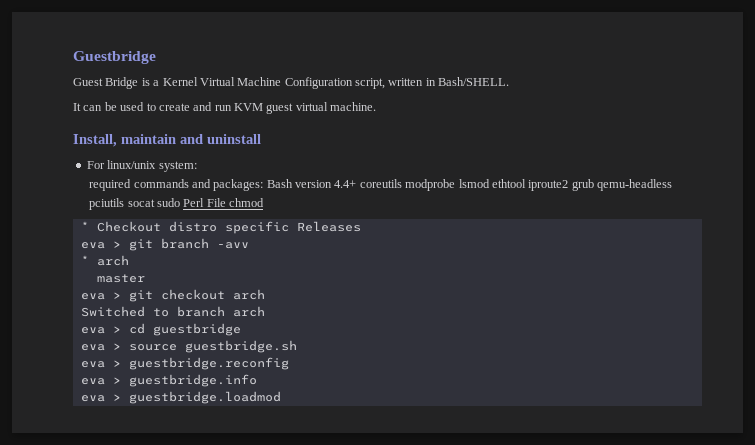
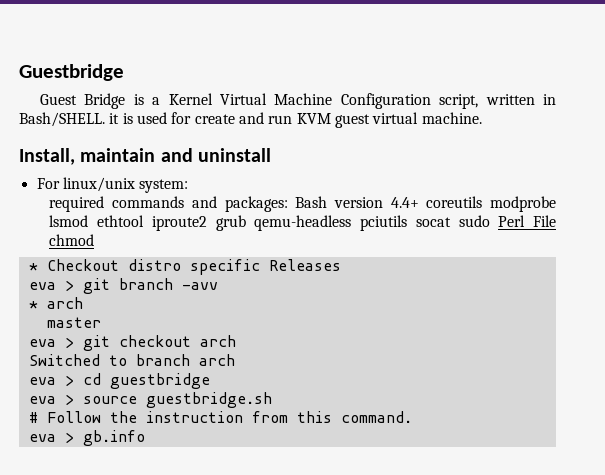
[73,102,156,111] // It can be used to -> [109,112,192,124] it is used for
[80,357,289,370] [80,374,257,387] [80,391,281,404] eva > guestbridge.reconfig // eva > guestbridge.info // eva > guestbridge.loadmod -> [28,411,412,423] [28,430,145,446] # Follow the instruction from this command. // eva > gb.info

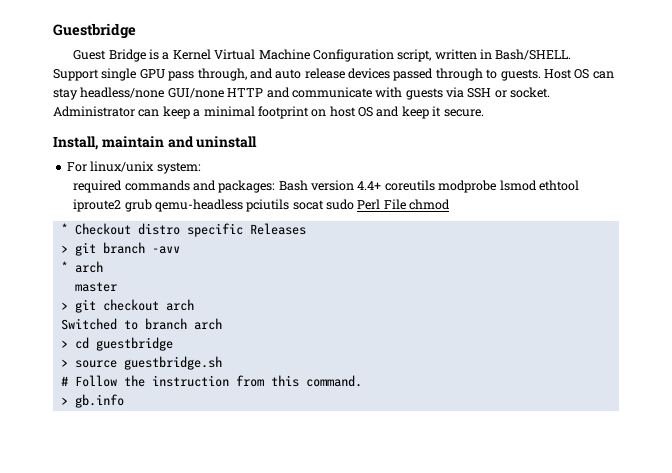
[109,112,482,128] it is used for create and run KVM guest virtual machine. -> [53,68,614,81] [53,87,551,100] [53,106,484,119] Support single GPU pass through, and auto release devices passed through to guests. Host OS can stay headless/none GUI/none HTTP and communicate with guests via SSH or socket. Administrator can keep a minimal footprint on host OS and keep it secure.
[28,282,56,290] eva -> (306, 229) none
[28,339,56,347] eva -> (117, 287) none
[28,377,56,385] eva -> (222, 324) none
[28,396,56,404] eva -> (173, 344) none
[28,434,56,442] eva -> (362, 381) none

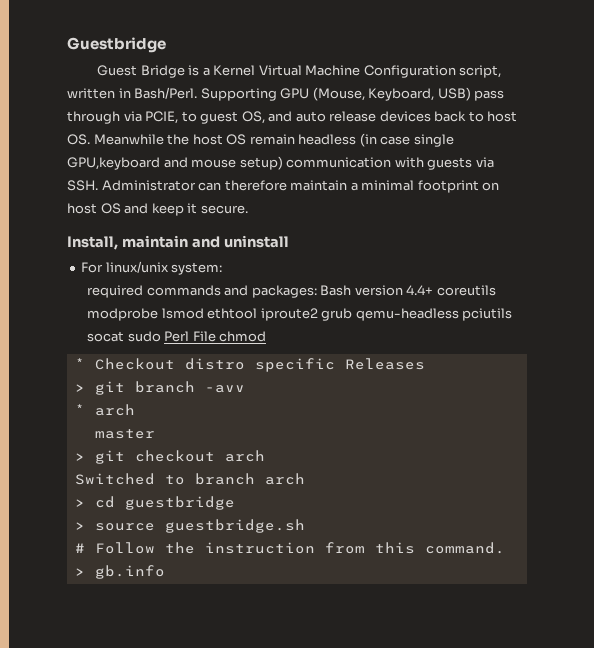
[495,49,572,60] [53,68,614,81] [53,87,551,100] [53,106,190,119] Bash/SHELL. Support single GPU pass through, and auto release devices passed through to guests. Host OS can stay headless/none GUI/none HTTP and communicate with guests via SSH or socket. Administrator can keep -> [134,87,505,101] [67,111,518,124] [67,133,454,147] [67,156,494,170] [67,180,348,191] Bash/Perl. Supporting GPU (Mouse, Keyboard, USB) pass through via PCIE, to guest OS, and auto release devices back to host OS. Meanwhile the host OS remain headless (in case single GPU,keyboard and mouse setup) communication with guests via SSH. Administrator can therefore maintain

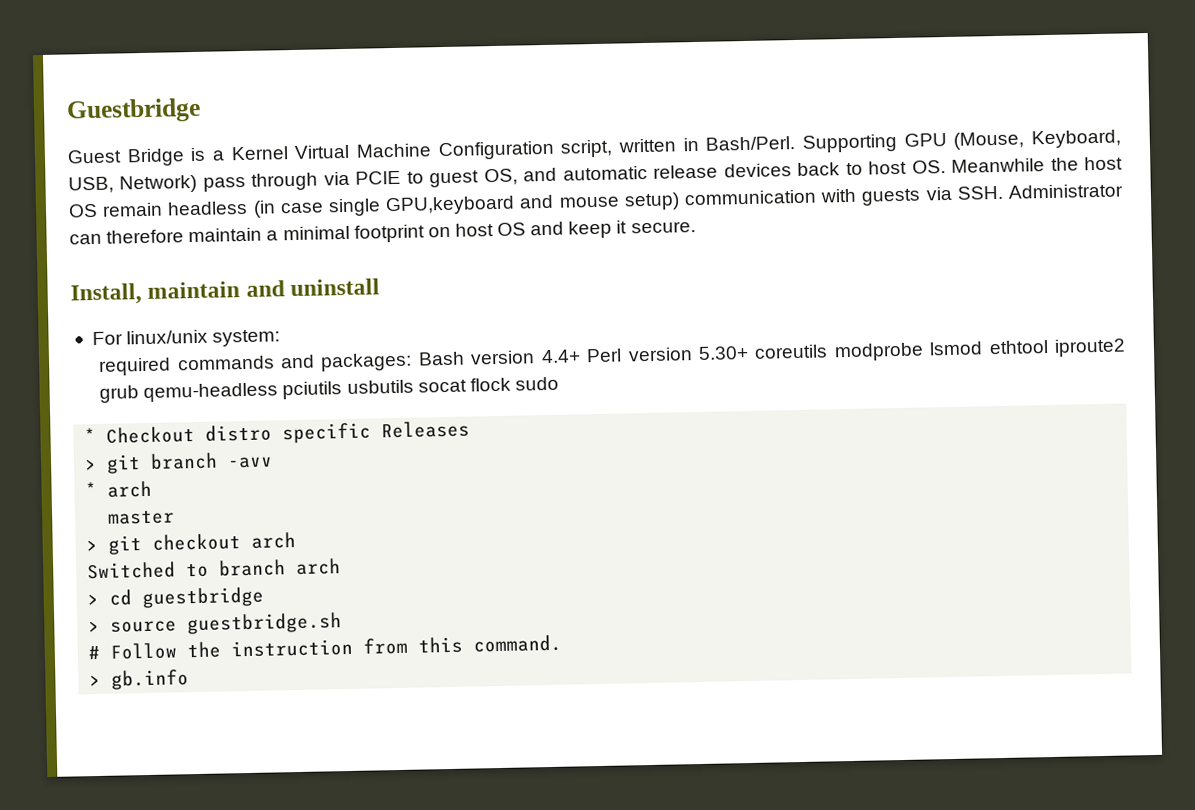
[437,87,471,101] USB) -> [68,174,198,194] USB, Network)
[145,111,179,124] PCIE, -> [355,170,402,185] PCIE
[295,111,326,122] auto -> [562,165,648,181] automatic
(434, 290) none -> [586,345,749,363] Perl version 5.30+
[87,331,267,342] socat sudo Perl File chmod -> [346,376,559,394] usbutils socat flock sudo

